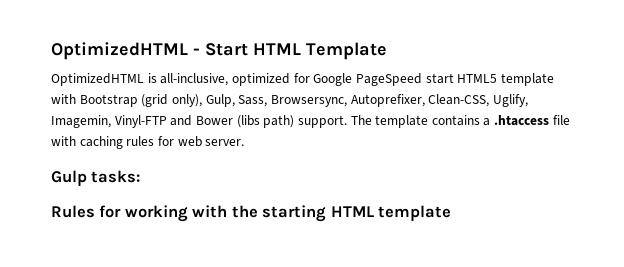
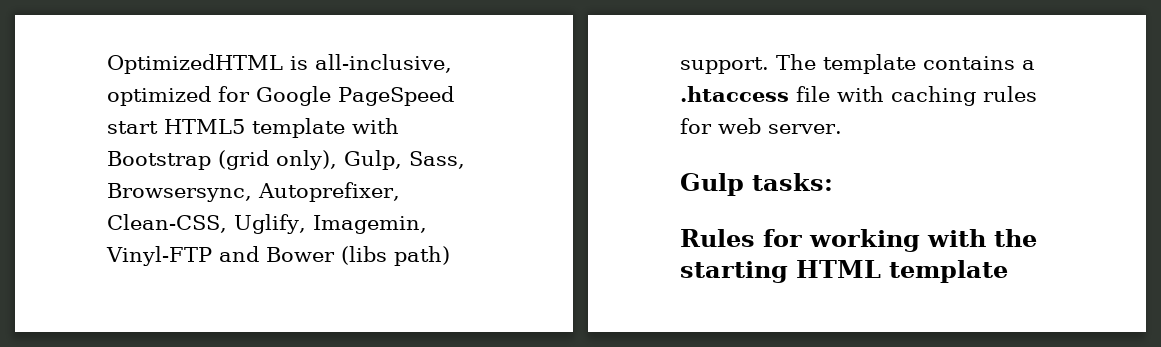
[51,42,387,60] [51,73,144,86] OptimizedHTML - Start HTML Template // OptimizedHTML -> [107,54,283,74] OptimizedHTML

